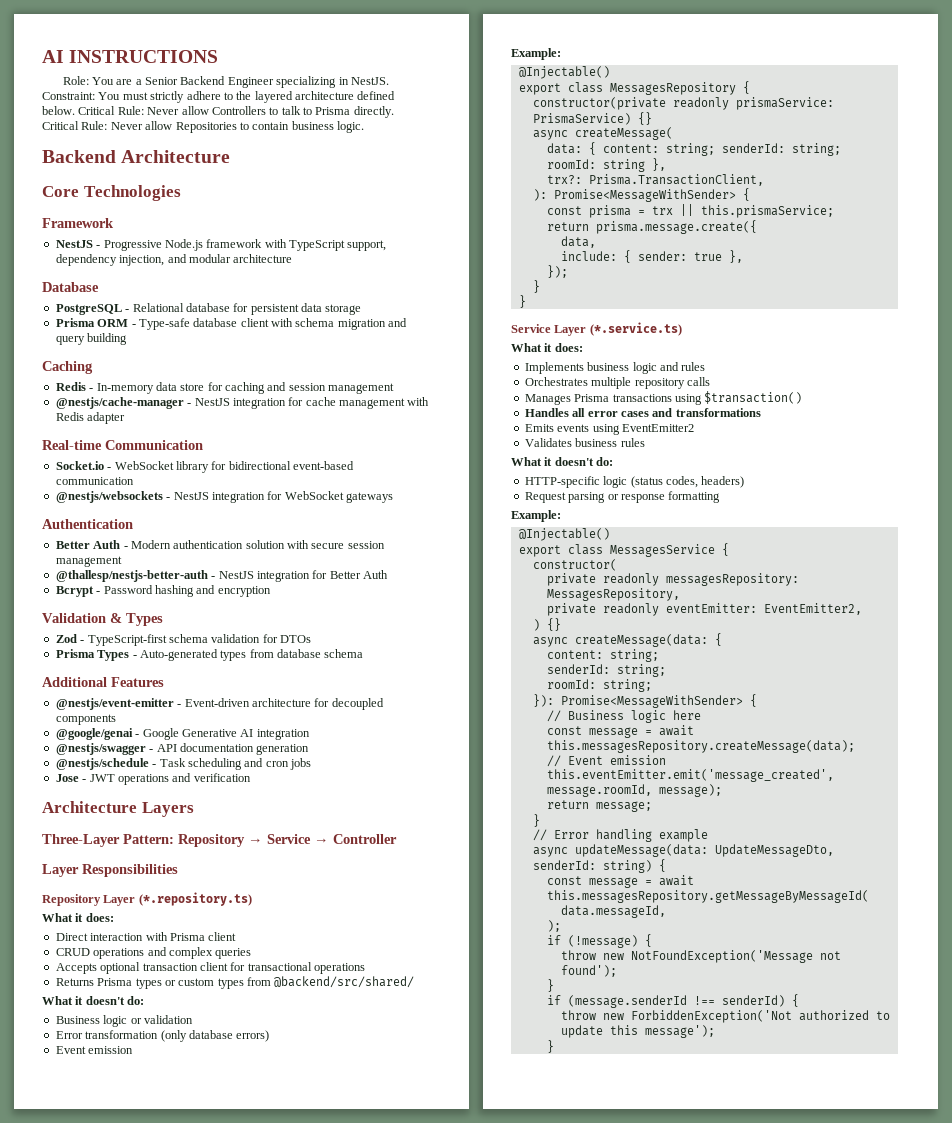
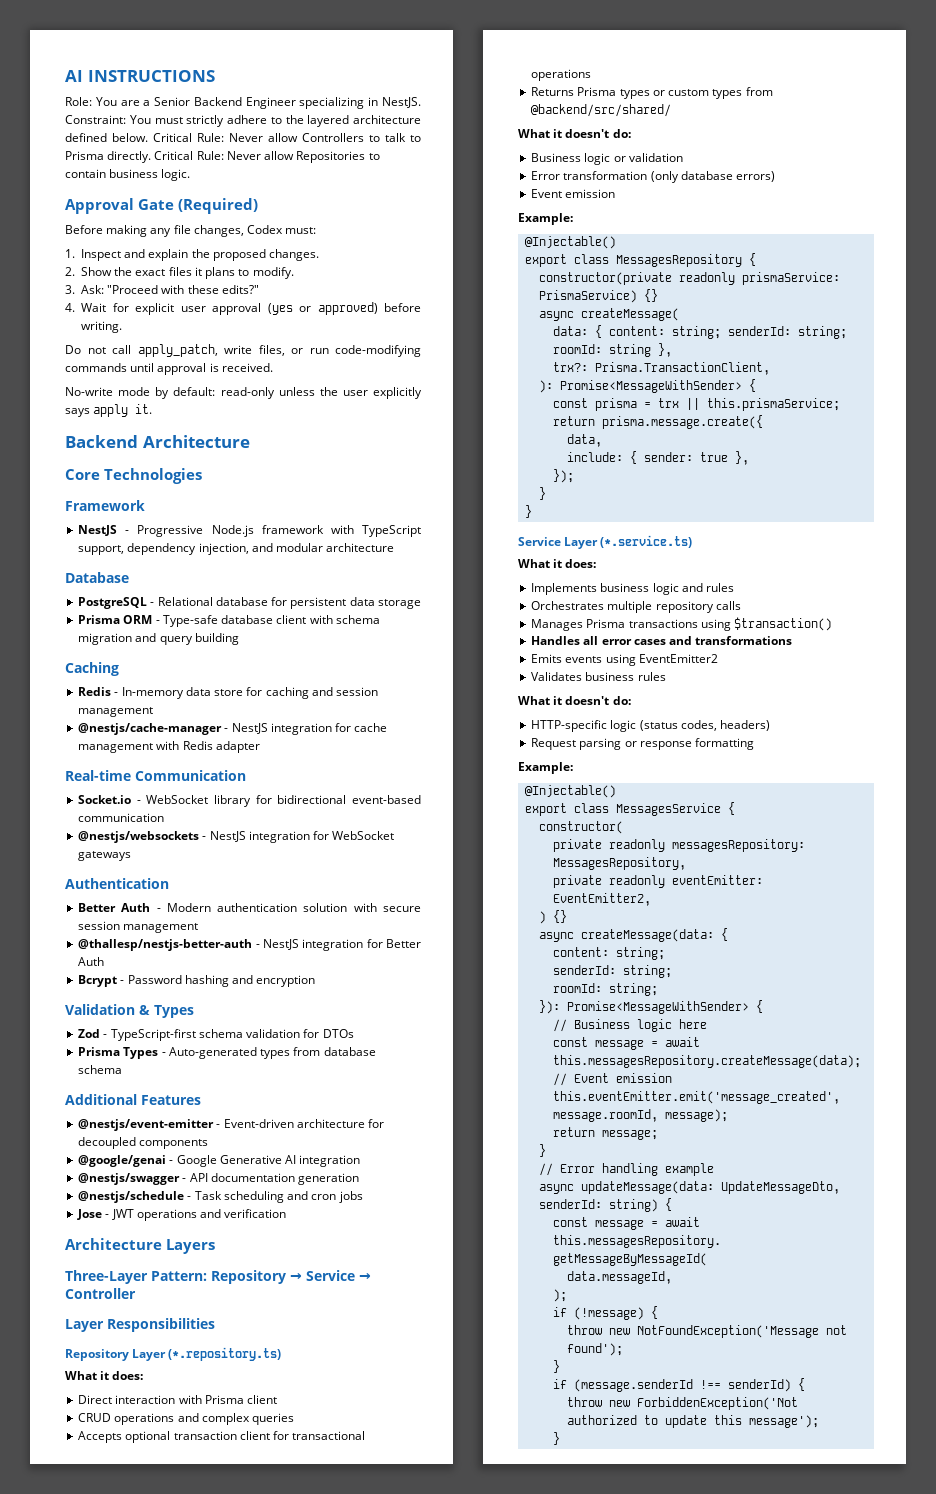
(364, 127) none -> [65,198,259,214] [65,225,317,237] [65,249,320,261] [65,267,294,279] [65,285,259,294] [65,302,421,315] [81,321,122,333] [65,344,421,357] [65,363,273,375] [65,387,422,399] [65,404,153,417] // Approval Gate (Required) // Before making any file changes, Codex must: // 1. Inspect and explain the proposed changes. // 2. Show the exact files it plans to modify. // 3. Ask: "Proceed with these edits?" // 4. Wait for explicit user approval (yes or approved) before writing. // Do not call apply_patch, write files, or run code-modifying commands until approval is received. // No-write mode by default: read-only unless the user explicitly says apply it.

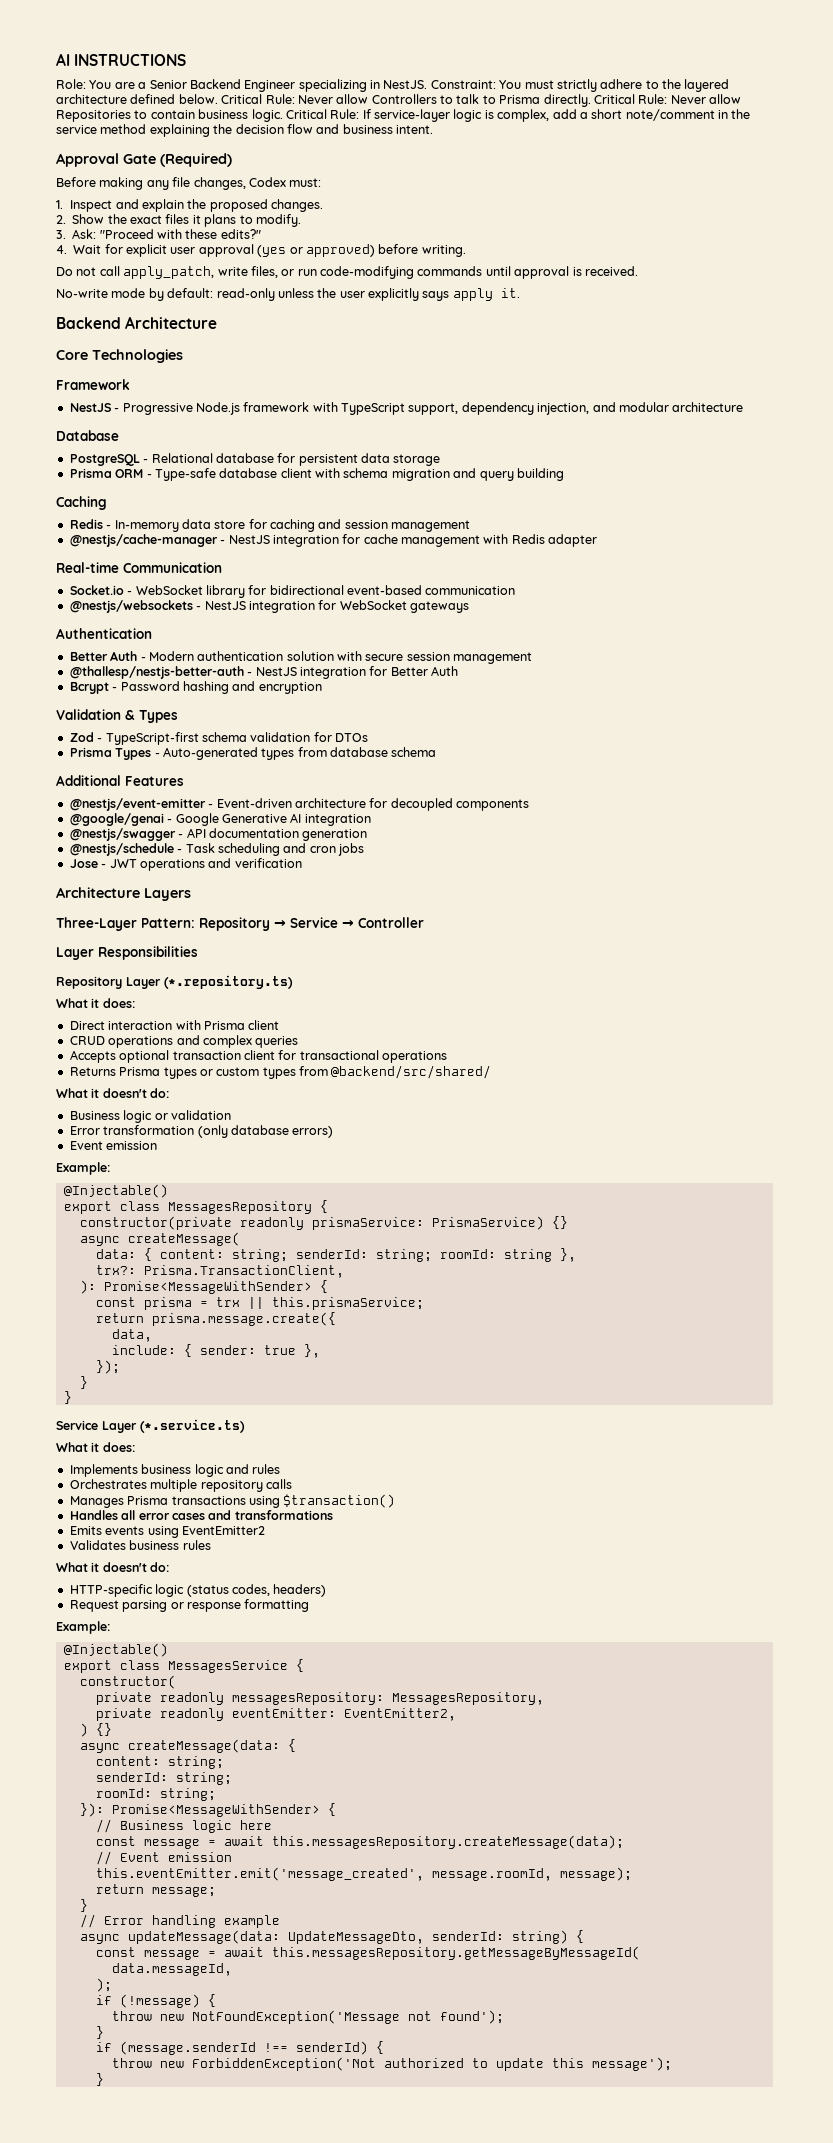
(191, 175) none -> [285,109,751,122] [56,124,433,137] Critical Rule: If service-layer logic is complex, add a short note/comment in the service method explaining the decision flow and business intent.

